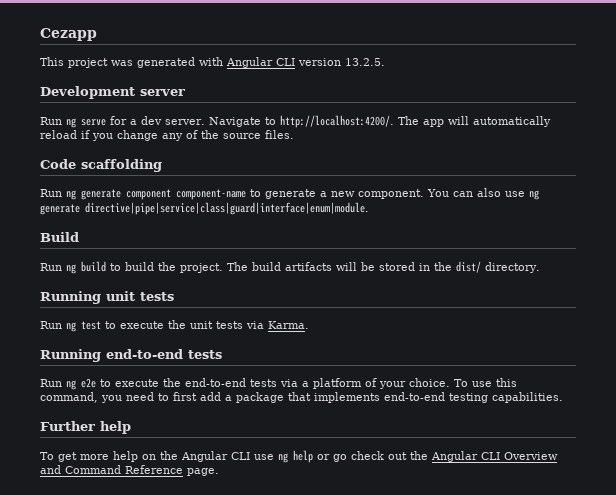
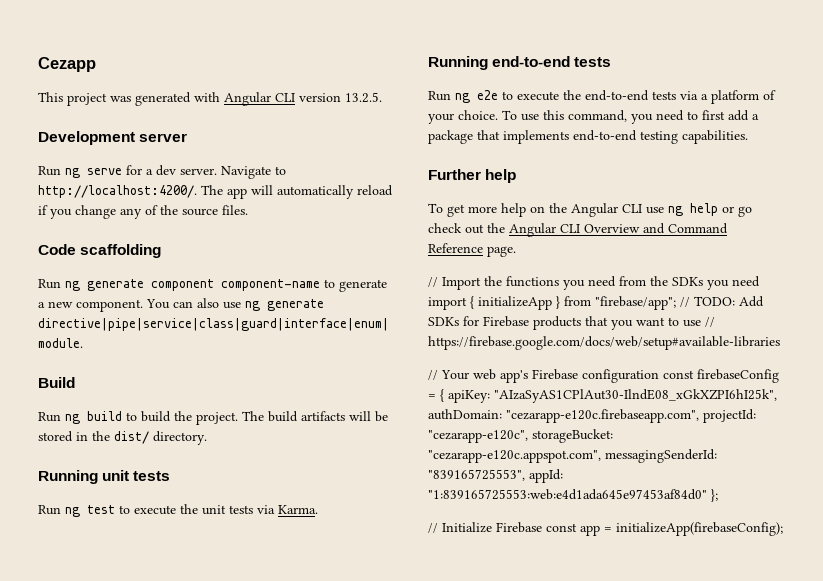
(219, 472) none -> [428,276,760,290] [428,296,764,310] [428,316,715,330] [428,336,780,350] [428,369,779,383] [428,389,777,403] [428,409,756,423] [428,429,613,443] [428,449,717,463] [428,469,563,483] [428,489,718,502] [428,522,783,536] // // Import the functions you need from the SDKs you need import { initializeApp } from "firebase/app"; // TODO: Add SDKs for Firebase products that you want to use // https://firebase.google.com/docs/web/setup#available-libraries // // Your web app's Firebase configuration const firebaseConfig = { apiKey: "AIzaSyAS1CPlAut30-IlndE08_xGkXZPI6hI25k", authDomain: "cezarapp-e120c.firebaseapp.com", projectId: "cezarapp-e120c", storageBucket: "cezarapp-e120c.appspot.com", messagingSenderId: "839165725553", appId: "1:839165725553:web:e4d1ada645e97453af84d0" }; // // Initialize Firebase const app = initializeApp(firebaseConfig);

